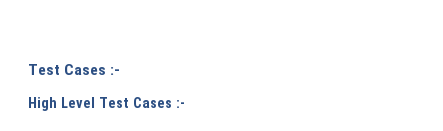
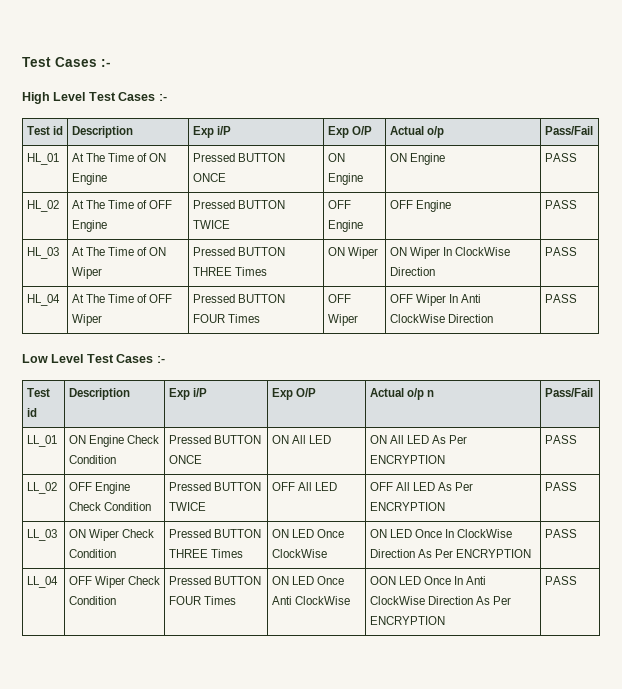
(185, 104) none -> [26,126,63,135] [71,126,133,138] [192,126,231,138] [327,126,372,138] [389,126,444,138] [544,126,593,135] [26,153,59,165] [71,153,167,162] [71,173,107,185] [192,153,285,162] [192,173,226,182] [327,153,345,162] [327,173,363,185] [389,153,445,165] [544,153,577,162] [26,200,59,212] [71,200,173,209] [71,220,107,232] [192,200,285,209] [192,220,230,229] [327,200,351,209] [327,220,363,232] [389,200,451,212] [544,200,577,209] [26,247,59,259] [71,247,167,256] [71,267,102,279] [192,247,285,256] [192,267,267,276] [327,247,378,259] [389,247,511,259] [389,267,435,276] [544,247,577,256] [26,294,60,306] [71,294,173,303] [71,314,102,326] [192,294,285,303] [192,314,260,323] [327,294,351,303] [327,314,358,326] [389,294,482,306] [389,314,493,323] [544,294,577,303] [22,354,165,363] [26,388,50,397] [26,408,37,417] [68,388,130,400] [168,388,207,400] [271,388,316,400] [369,388,434,400] [544,388,593,397] [26,435,57,447] [68,435,159,447] [68,455,116,464] [168,435,261,444] [168,455,202,464] [271,435,331,444] [369,435,468,444] [369,455,445,464] [544,435,577,444] [26,482,57,494] [68,482,130,494] [68,502,151,511] [168,482,261,491] [168,502,206,511] [271,482,337,491] [369,482,474,491] [369,502,445,511] [544,482,577,491] [26,529,57,541] [68,529,154,541] [68,549,116,558] [168,529,261,538] [168,549,243,558] [271,529,344,538] [271,549,327,558] [369,529,513,538] [369,549,532,558] [544,529,577,538] [26,576,58,588] [68,576,160,588] [68,596,116,605] [168,576,261,585] [168,596,236,605] [271,576,344,585] [271,596,350,605] [369,576,487,585] [369,596,512,605] [369,616,445,625] [544,576,577,585] // Test id | Description | Exp i/P | Exp O/P | Actual o/p | Pass/Fail // HL_01 | At The Time of ON Engine | Pressed BUTTON ONCE | ON Engine | ON Engine | PASS // HL_02 | At The Time of OFF Engine | Pressed BUTTON TWICE | OFF Engine | OFF Engine | PASS // HL_03 | At The Time of ON Wiper | Pressed BUTTON THREE Times | ON Wiper | ON Wiper In ClockWise Direction | PASS // HL_04 | At The Time of OFF Wiper | Pressed BUTTON FOUR Times | OFF Wiper | OFF Wiper In Anti ClockWise Direction | PASS // Low Level Test Cases :- // Test id | Description | Exp i/P | Exp O/P | Actual o/p n | Pass/Fail // LL_01 | ON Engine Check Condition | Pressed BUTTON ONCE | ON All LED | ON All LED As Per ENCRYPTION | PASS // LL_02 | OFF Engine Check Condition | Pressed BUTTON TWICE | OFF All LED | OFF All LED As Per ENCRYPTION | PASS // LL_03 | ON Wiper Check Condition | Pressed BUTTON THREE Times | ON LED Once ClockWise | ON LED Once In ClockWise Direction As Per ENCRYPTION | PASS // LL_04 | OFF Wiper Check Condition | Pressed BUTTON FOUR Times | ON LED Once Anti ClockWise | OON LED Once In Anti ClockWise Direction As Per ENCRYPTION | PASS

